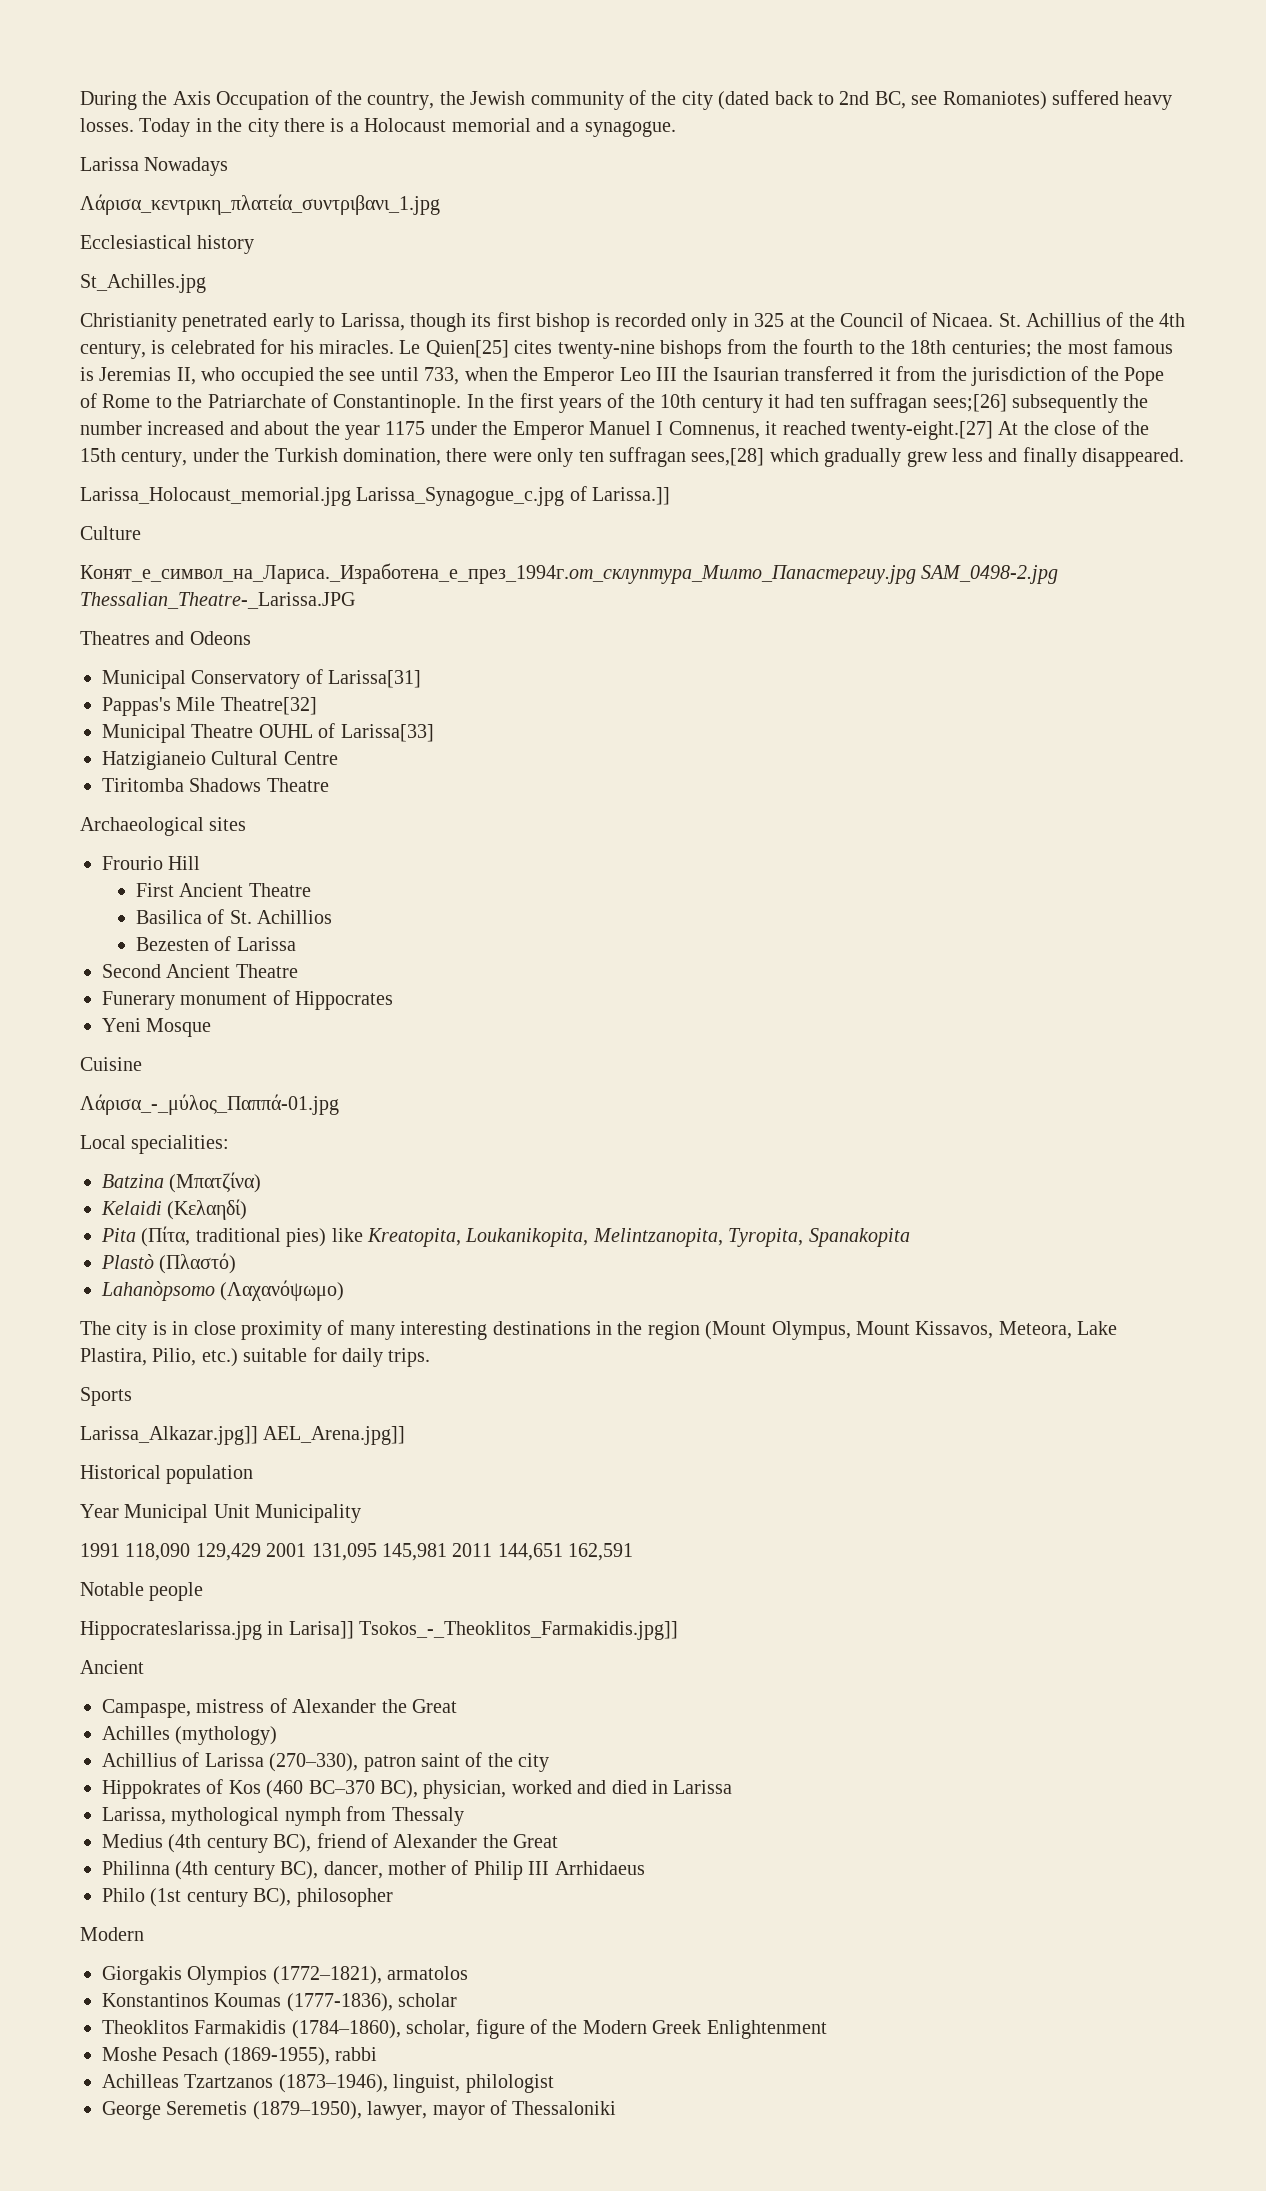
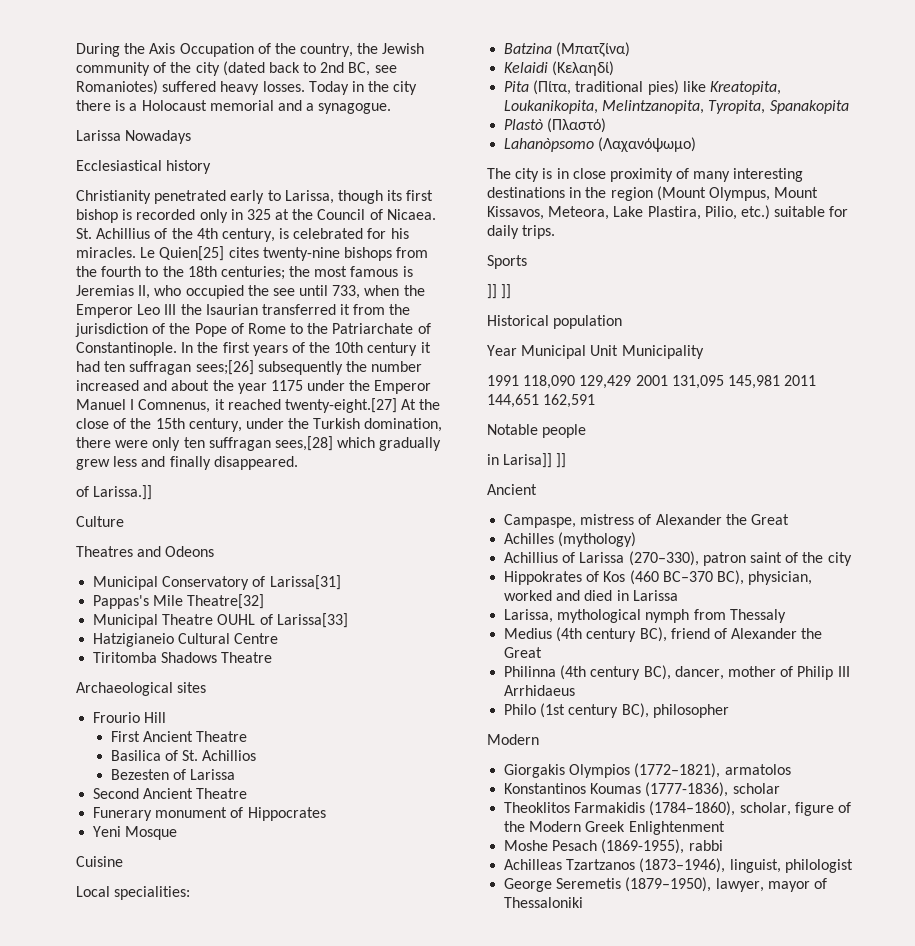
[80,194,440,215] // Λάρισα_κεντρικη_πλατεία_συντριβανι_1.jpg -> (192, 137) none
[80,274,206,293] // St_Achilles.jpg -> (212, 167) none
[80,487,565,506] Larissa_Holocaust_memorial.jpg Larissa_Synagogue_c.jpg -> (298, 463) none
[80,563,1059,584] [80,592,355,609] // Конят_е_символ_на_Лариса._Изработена_е_през_1994г.от_склуптура_Милто_Папастергиу.jpg SAM_0498-2.jpg Thessalian_Theatre-_Larissa.JPG -> (124, 521) none
[80,1094,339,1115] // Λάρισα_-_μύλος_Παππά-01.jpg -> (123, 861) none
[80,1426,406,1445] Larissa_Alkazar.jpg]] AEL_Arena.jpg]] -> [487,284,512,299] ]] ]]
[80,1621,262,1640] Hippocrateslarissa.jpg -> (587, 431) none
[359,1621,679,1640] Tsokos_-_Theoklitos_Farmakidis.jpg]] -> [556,453,567,468] ]]

